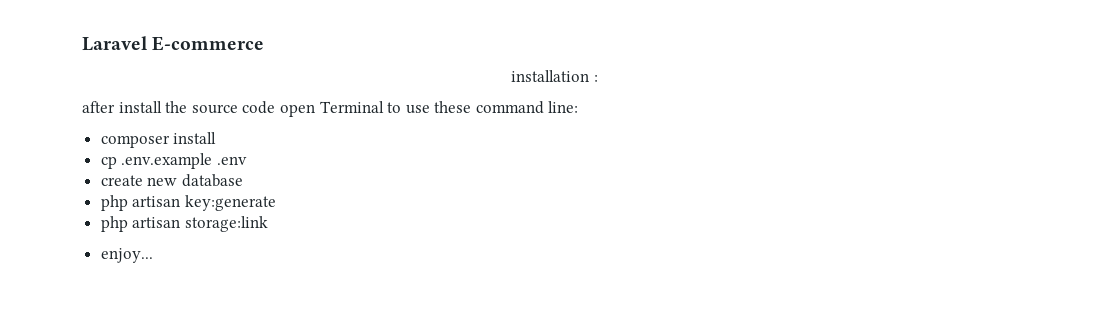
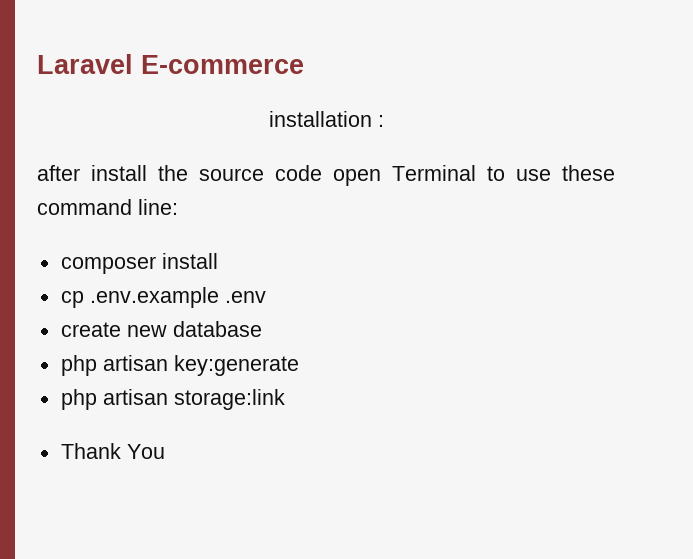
[100,248,153,263] enjoy... -> [60,443,165,459] Thank You

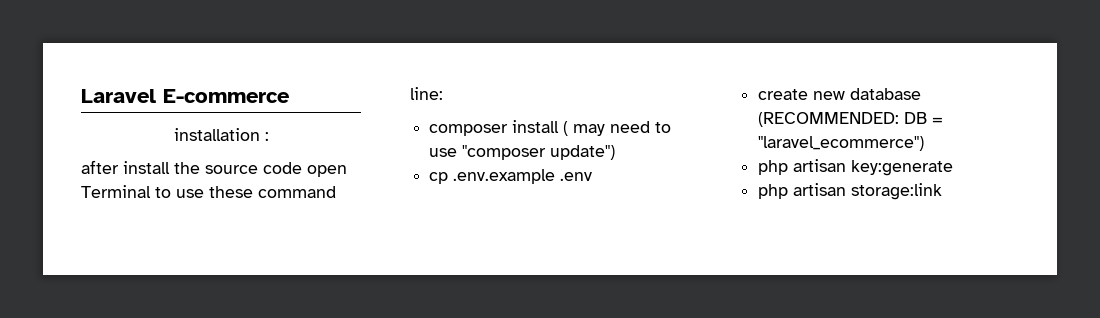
(218, 261) none -> [563,121,672,136] [429,145,616,160] ( may need to use "composer update")
(262, 329) none -> [758,112,944,127] [758,136,925,151] (RECOMMENDED: DB = "laravel_ecommerce")
[60,443,165,459] // Thank You -> (943, 191) none

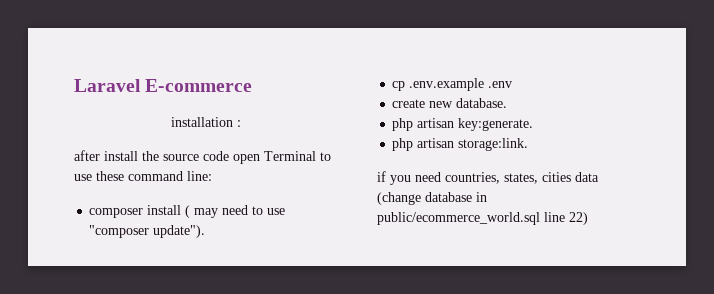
[550,145,616,160] update") -> [153,225,206,238] update").
[850,88,922,100] [758,112,944,127] [758,136,925,151] [758,159,954,176] [758,183,943,200] database (RECOMMENDED: DB = "laravel_ecommerce") // php artisan key:generate // php artisan storage:link -> [456,98,508,108] [392,118,534,131] [392,138,529,151] [377,171,599,185] [377,192,487,205] [377,212,588,225] database. // php artisan key:generate. // php artisan storage:link. // if you need countries, states, cities data (change database in public/ecommerce_world.sql line 22)

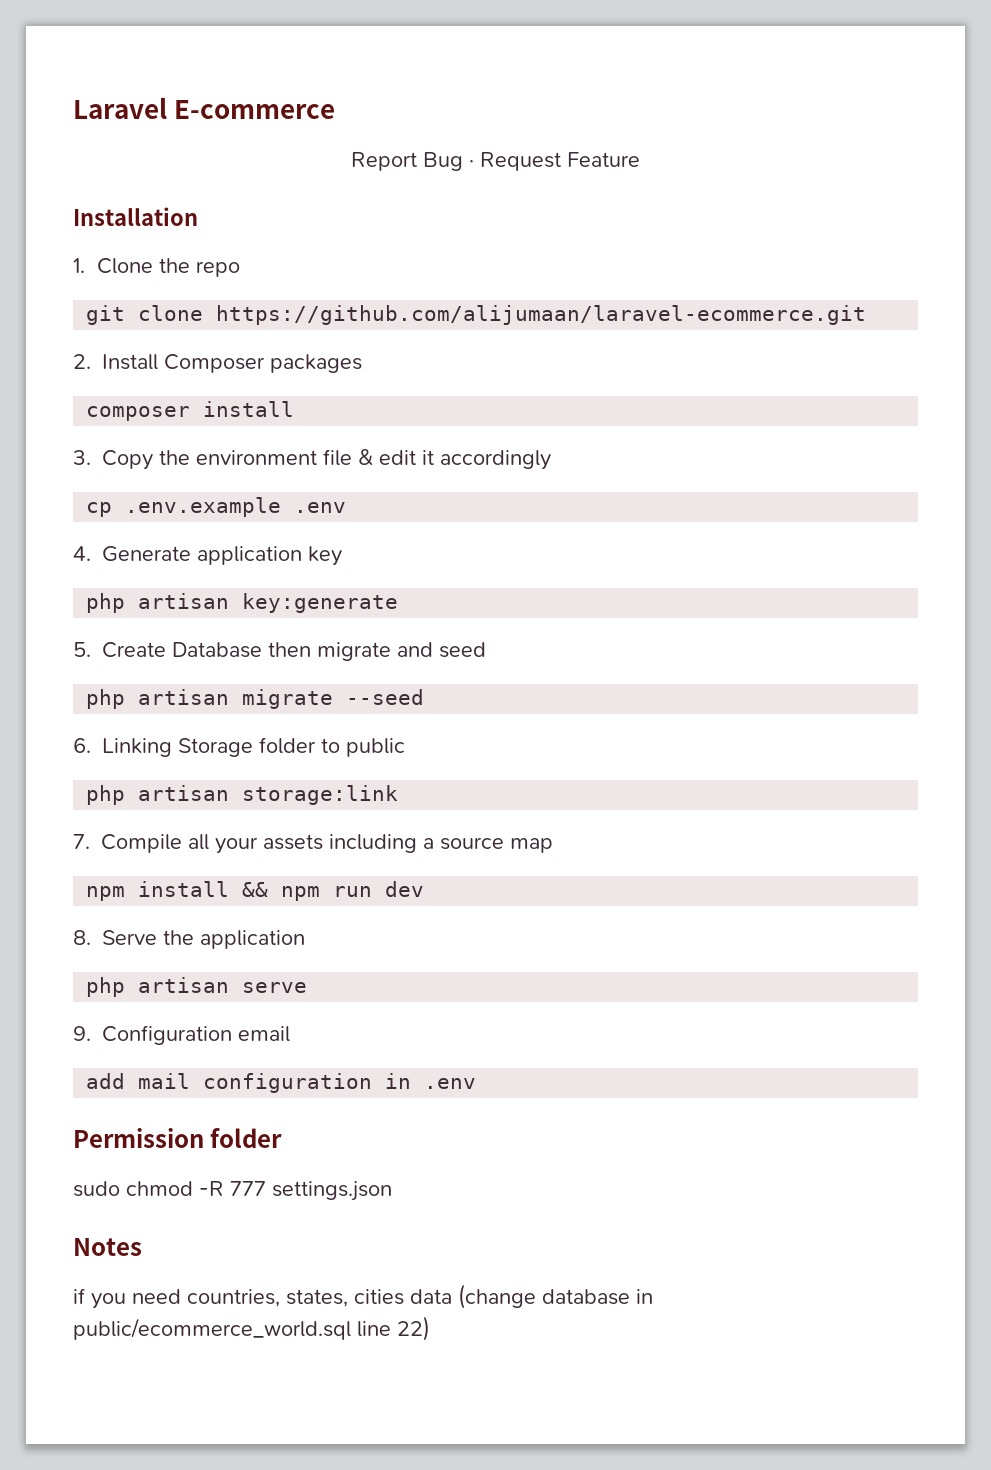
[170,117,241,127] [74,150,331,164] [74,171,212,181] [89,205,286,218] [89,225,206,238] [392,78,513,91] [392,98,508,108] [392,118,534,131] [392,138,529,151] installation : // after install the source code open Terminal to use these command line: // composer install ( may need to use "composer update"). // cp .env.example .env // create new database. // php artisan key:generate. // php artisan storage:link. -> [351,152,640,171] [73,207,198,226] [73,258,241,277] [86,305,867,325] [73,354,362,373] [86,401,295,421] [73,449,551,470] [86,497,347,517] [73,546,342,566] [86,593,399,613] [73,642,486,661] [86,689,425,709] [73,737,405,757] [86,785,399,805] [73,834,553,854] [86,881,425,901] [73,930,305,949] [86,977,308,997] [73,1025,290,1045] [86,1073,477,1093] [73,1128,283,1148] [73,1181,392,1201] [73,1238,142,1256] Report Bug · Request Feature // Installation // 1. Clone the repo // git clone https://github.com/alijumaan/laravel-ecommerce.git // 2. Install Composer packages // composer install // 3. Copy the environment file & edit it accordingly // cp .env.example .env // 4. Generate application key // php artisan key:generate // 5. Create Database then migrate and seed // php artisan migrate --seed // 6. Linking Storage folder to public // php artisan storage:link // 7. Compile all your assets including a source map // npm install && npm run dev // 8. Serve the application // php artisan serve // 9. Configuration email // add mail configuration in .env // Permission folder // sudo chmod -R 777 settings.json // Notes

